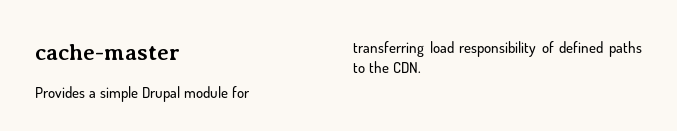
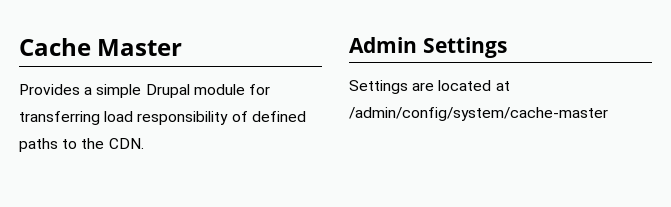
[35,44,180,60] cache-master -> [19,38,183,56] Cache Master
(422, 67) none -> [349,37,507,58] [349,80,510,94] [349,107,608,121] // Admin Settings // Settings are located at /admin/config/system/cache-master

